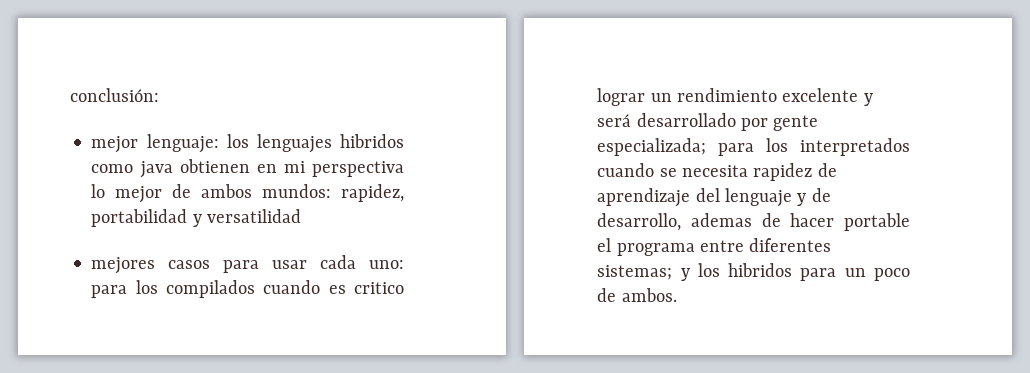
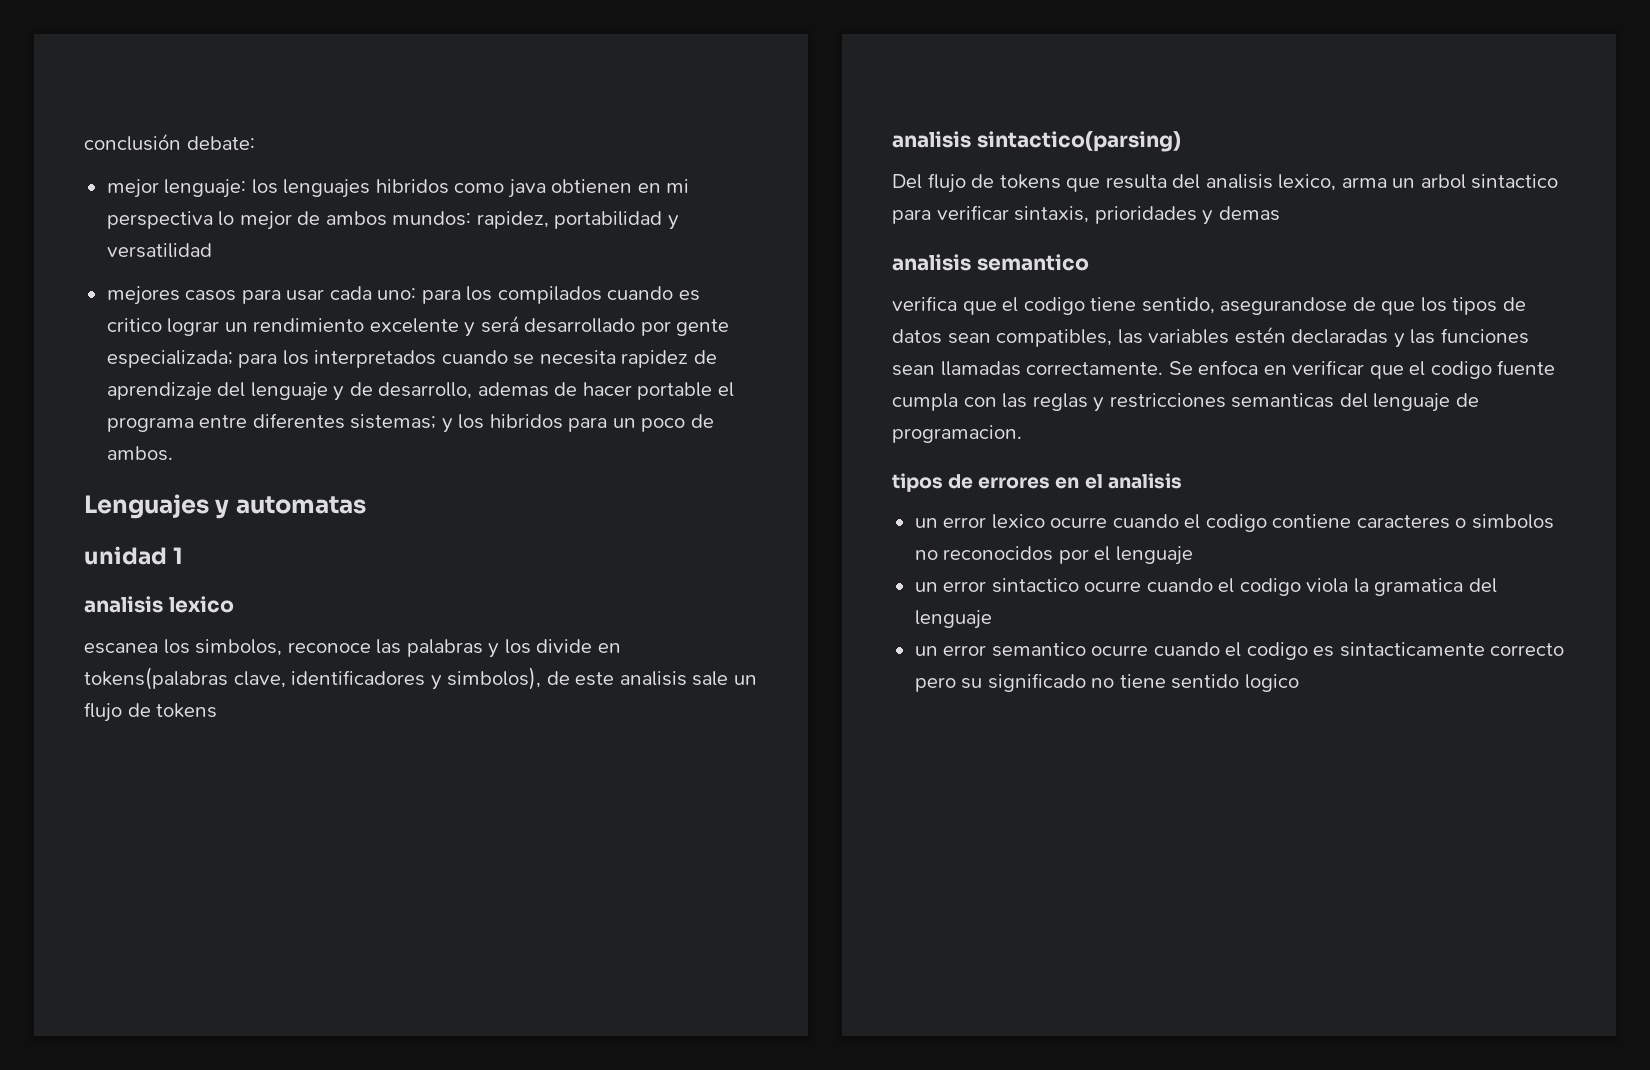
[70,88,159,102] conclusión: -> [84,133,255,151] conclusión debate:
(677, 295) none -> [84,494,366,519] [84,546,184,565] [84,596,234,613] [84,639,621,658] [84,667,757,690] [84,702,218,722] [892,131,1181,152] [892,173,1559,193] [892,205,1280,225] [892,254,1089,271] [892,296,1526,315] [892,326,1529,348] [892,360,1556,379] [892,393,1479,412] [892,425,1022,443] [892,473,1182,492] [914,514,1554,532] [914,546,1193,565] [914,578,1497,596] [914,610,992,629] [914,642,1565,660] [914,673,1299,692] // Lenguajes y automatas // unidad 1 // analisis lexico // escanea los simbolos, reconoce las palabras y los divide en tokens(palabras clave, identificadores y simbolos), de este analisis sale un flujo de tokens // analisis sintactico(parsing) // Del flujo de tokens que resulta del analisis lexico, arma un arbol sintactico para verificar sintaxis, prioridades y demas // analisis semantico // verifica que el codigo tiene sentido, asegurandose de que los tipos de datos sean compatibles, las variables estén declaradas y las funciones sean llamadas correctamente. Se enfoca en verificar que el codigo fuente cumpla con las reglas y restricciones semanticas del lenguaje de programacion. // tipos de errores en el analisis // un error lexico ocurre cuando el codigo contiene caracteres o simbolos no reconocidos por el lenguaje // un error sintactico ocurre cuando el codigo viola la gramatica del lenguaje // un error semantico ocurre cuando el codigo es sintacticamente correcto pero su significado no tiene sentido logico

